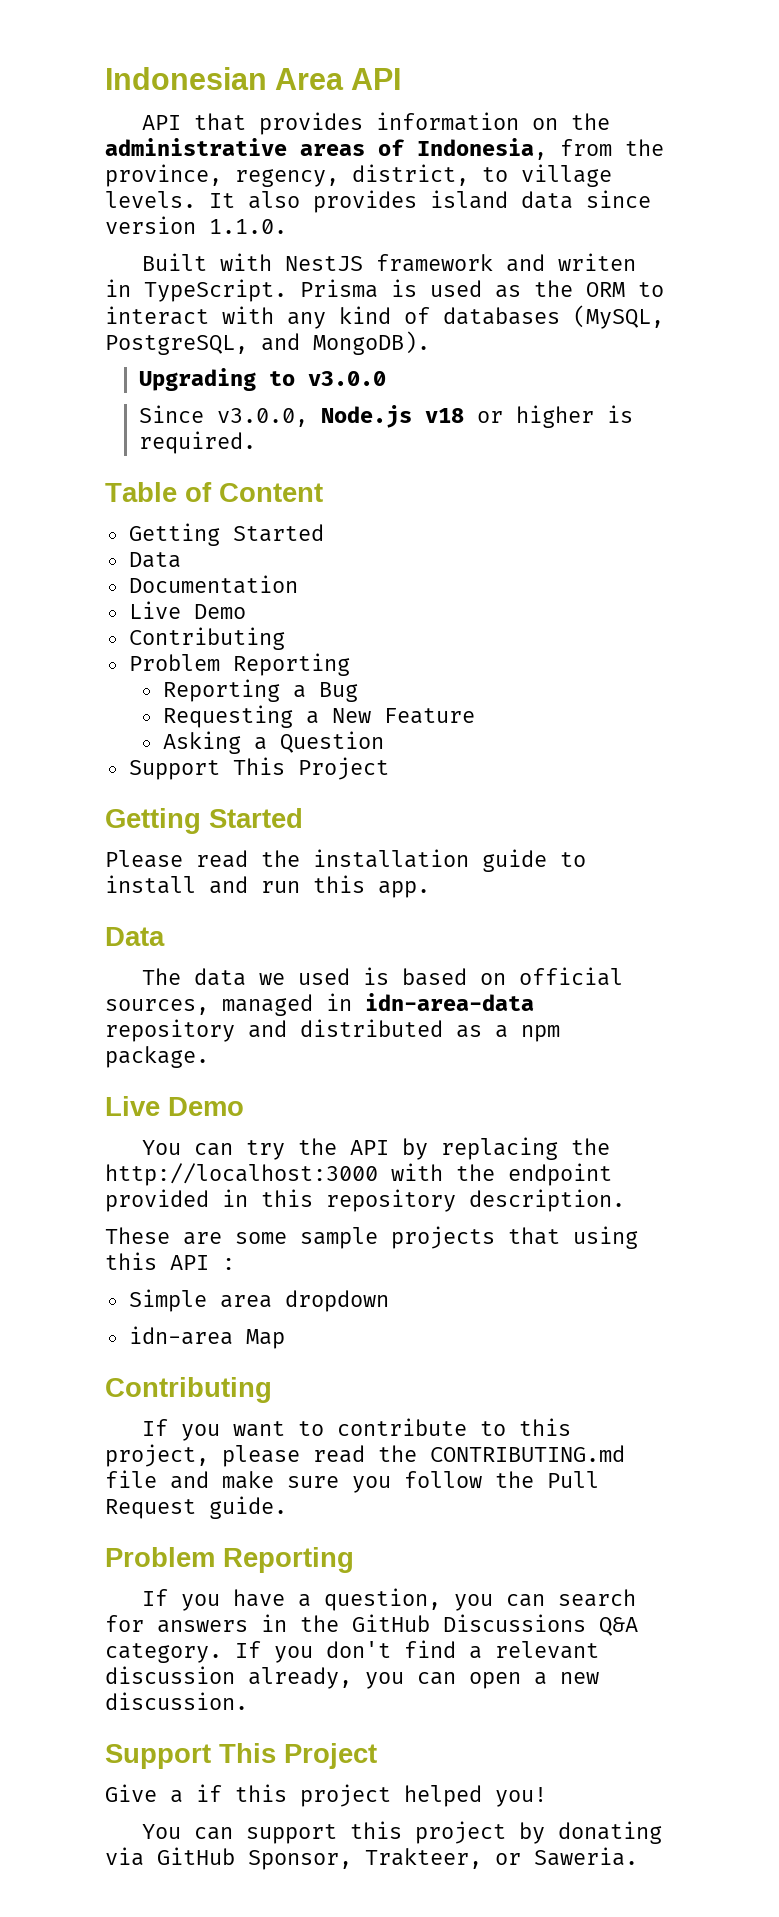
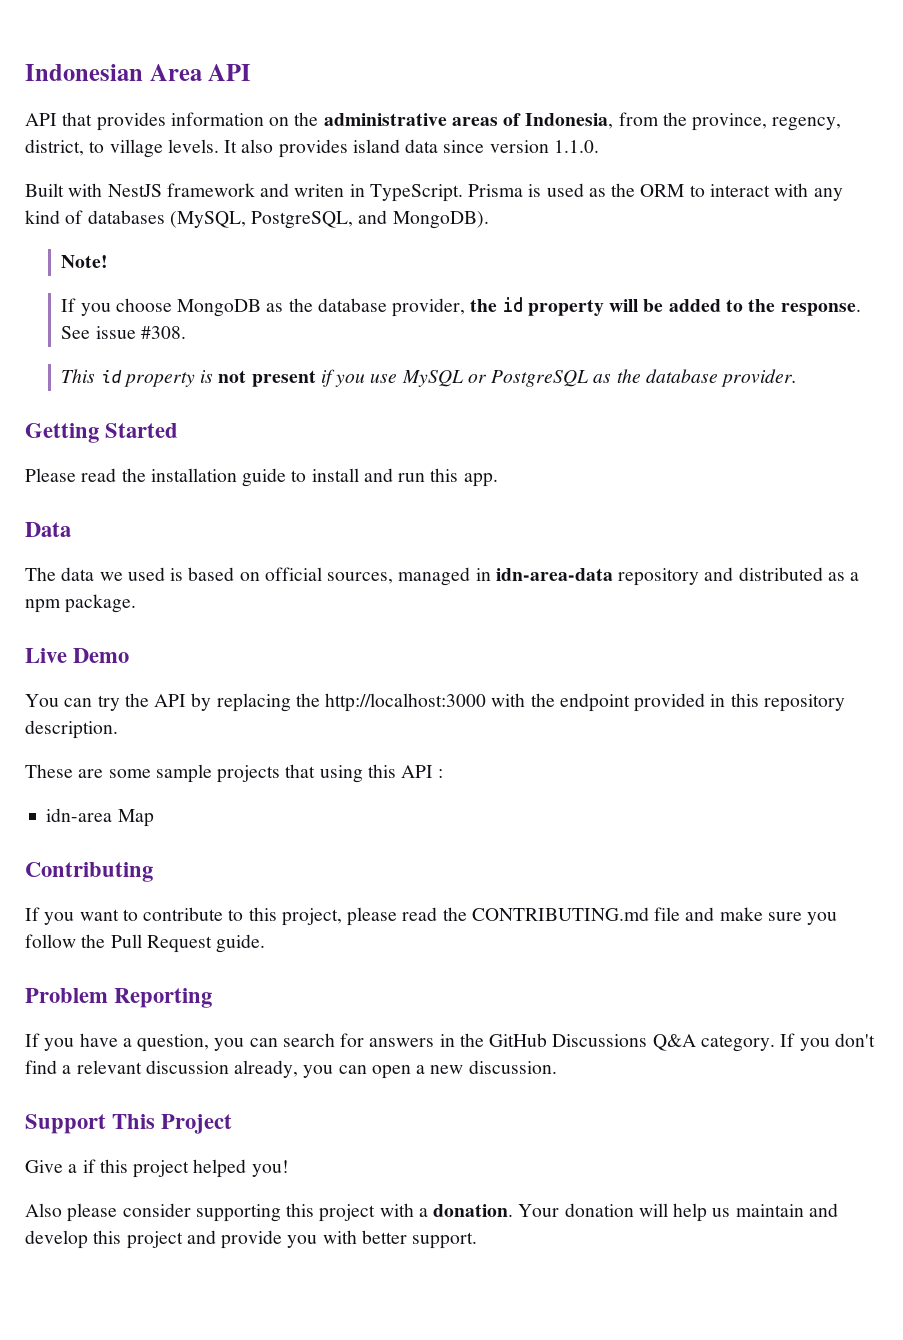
[138,368,386,391] [138,405,633,428] [138,431,256,454] [105,482,323,502] [128,523,324,546] [128,552,181,568] [128,575,298,594] [128,601,246,619] [128,627,285,650] [128,653,350,676] [162,679,358,702] [162,705,475,728] [162,731,384,754] [128,757,389,780] Upgrading to v3.0.0 // Since v3.0.0, Node.js v18 or higher is required. // Table of Content // Getting Started // Data // Documentation // Live Demo // Contributing // Problem Reporting // Reporting a Bug // Requesting a New Feature // Asking a Question // Support This Project -> [61,255,109,268] [61,297,861,317] [61,326,186,339] [61,369,798,387] Note! // If you choose MongoDB as the database provider, the id property will be added to the response. See issue #308. // This id property is not present if you use MySQL or PostgreSQL as the database provider.
[128,1289,389,1312] // Simple area dropdown -> (444, 773) none
[141,1821,662,1844] [105,1847,638,1870] You can support this project by donating via GitHub Sponsor, Trakteer, or Saweria. -> [25,1203,838,1222] [25,1230,478,1249] Also please consider supporting this project with a donation. Your donation will help us maintain and develop this project and provide you with better support.

